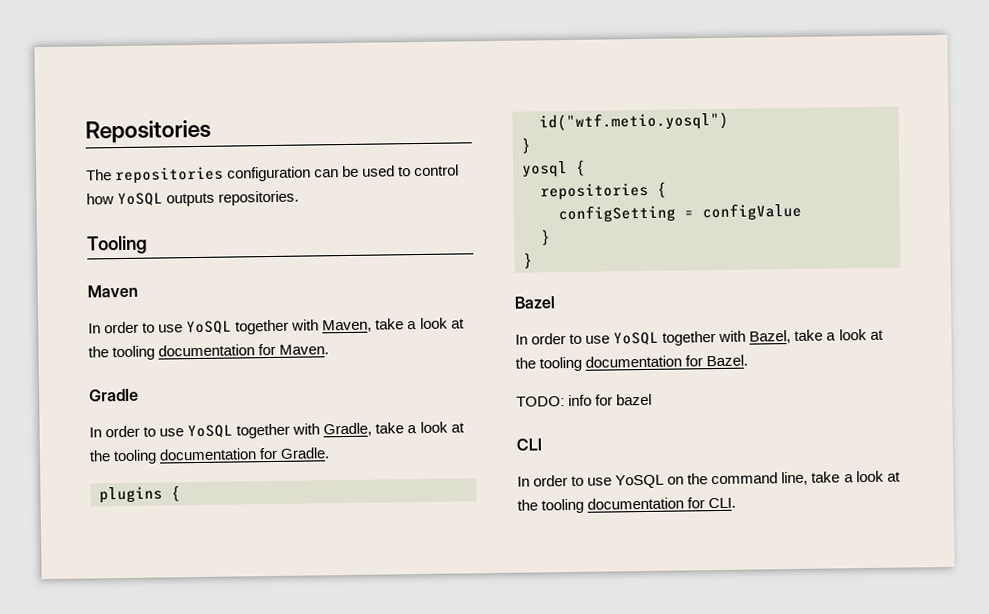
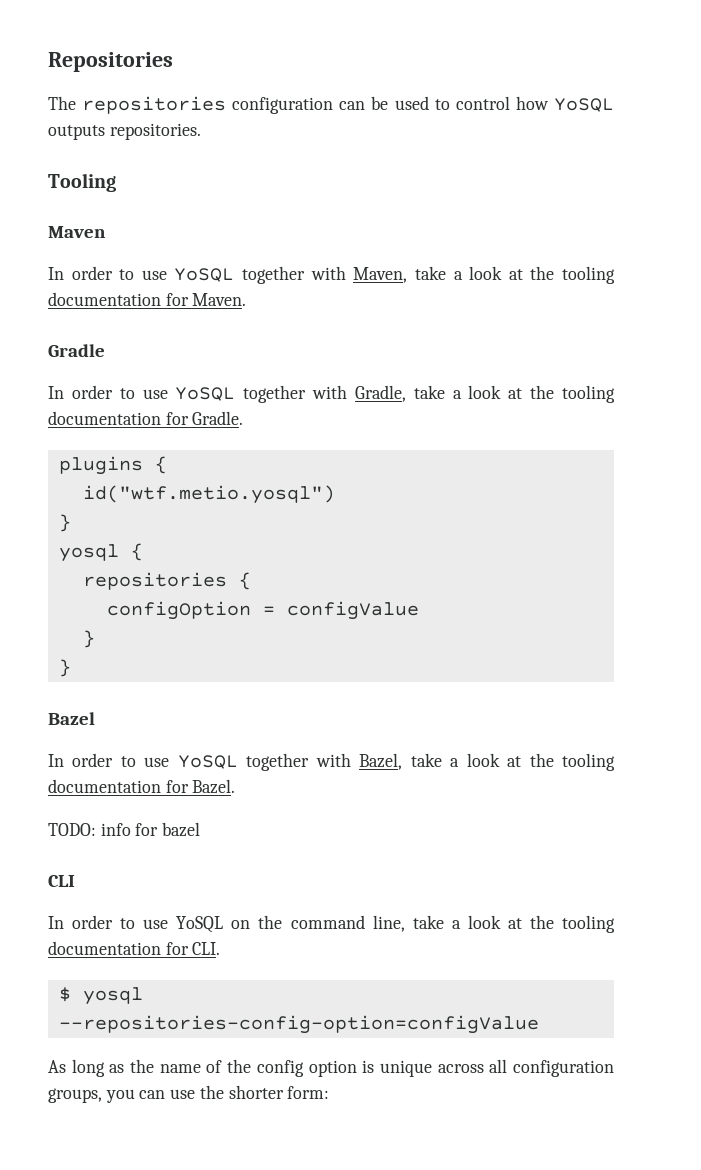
[558,204,676,224] configSetting -> [106,601,251,620] configOption
(737, 503) none -> [58,987,143,1005] [58,1015,539,1034] [48,1059,614,1077] [48,1085,330,1103] // $ yosql --repositories-config-option=configValue // As long as the name of the config option is unique across all configuration groups, you can use the shorter form:

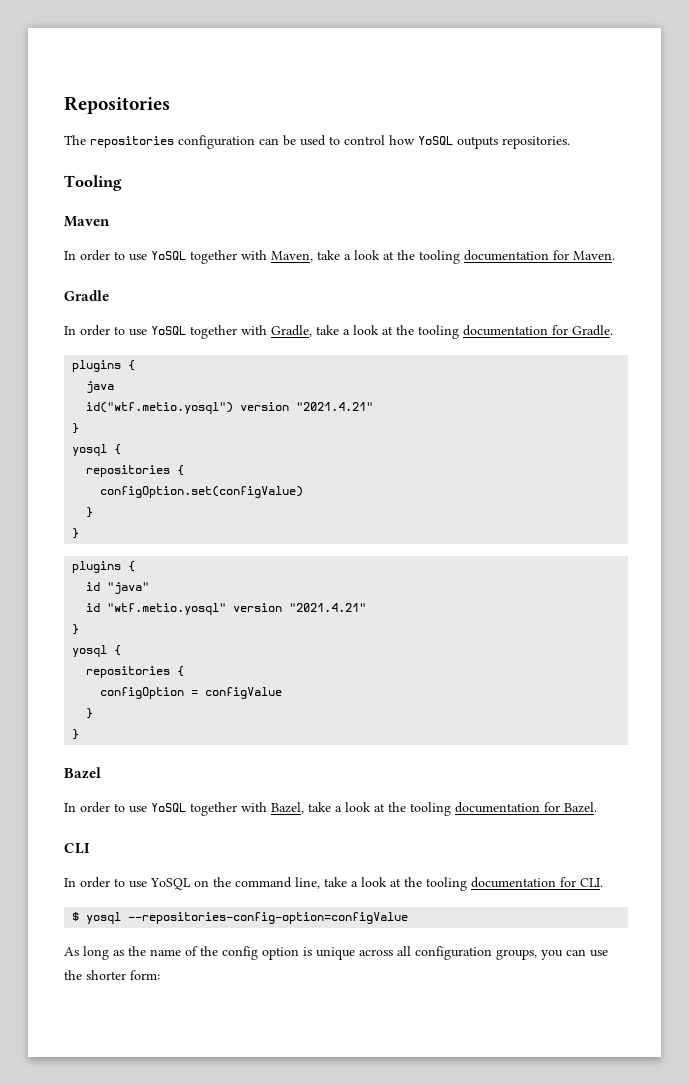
(167, 465) none -> [86,381,115,393] // java
(335, 494) none -> [240,402,374,411] [72,423,80,434] [72,444,122,456] [86,465,185,477] [100,486,304,498] [86,507,94,518] [72,528,80,539] [72,561,136,573] [86,582,150,594] [86,603,367,615] version "2021.4.21" // } // yosql { // repositories { // configOption.set(configValue) // } // } // plugins { // id "java" // id "wtf.metio.yosql" version "2021.4.21"
[48,822,201,837] // TODO: info for bazel -> (597, 807) none

